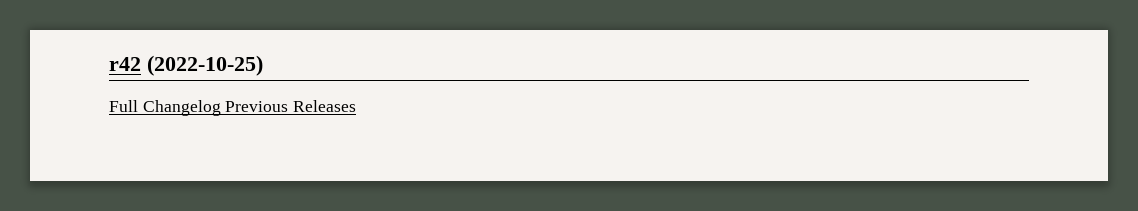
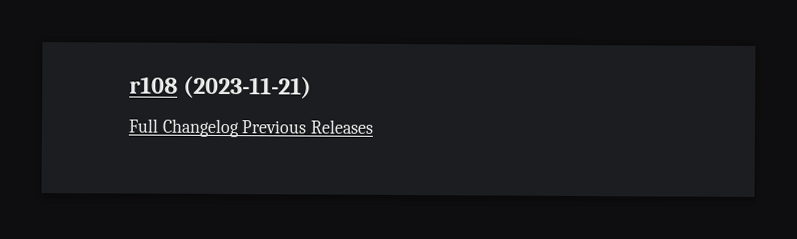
[109,55,263,76] r42 (2022-10-25) -> [129,75,313,99] r108 (2023-11-21)

